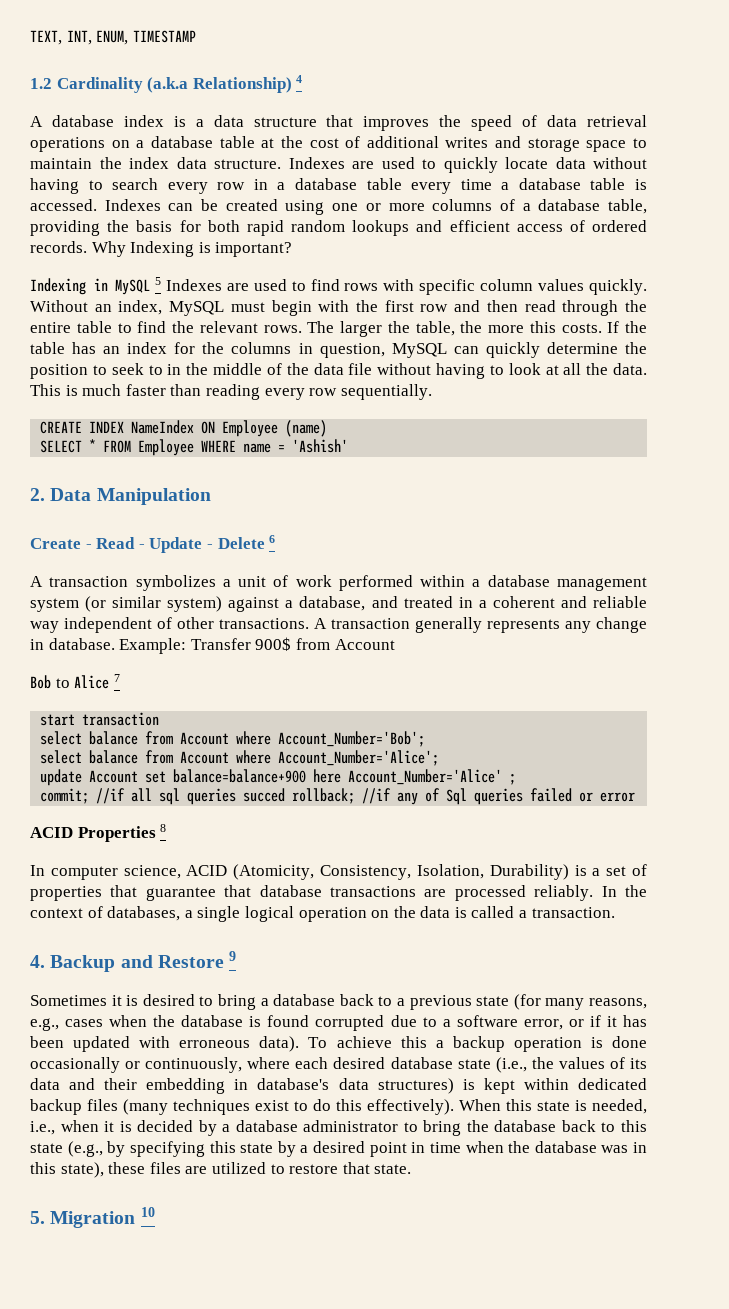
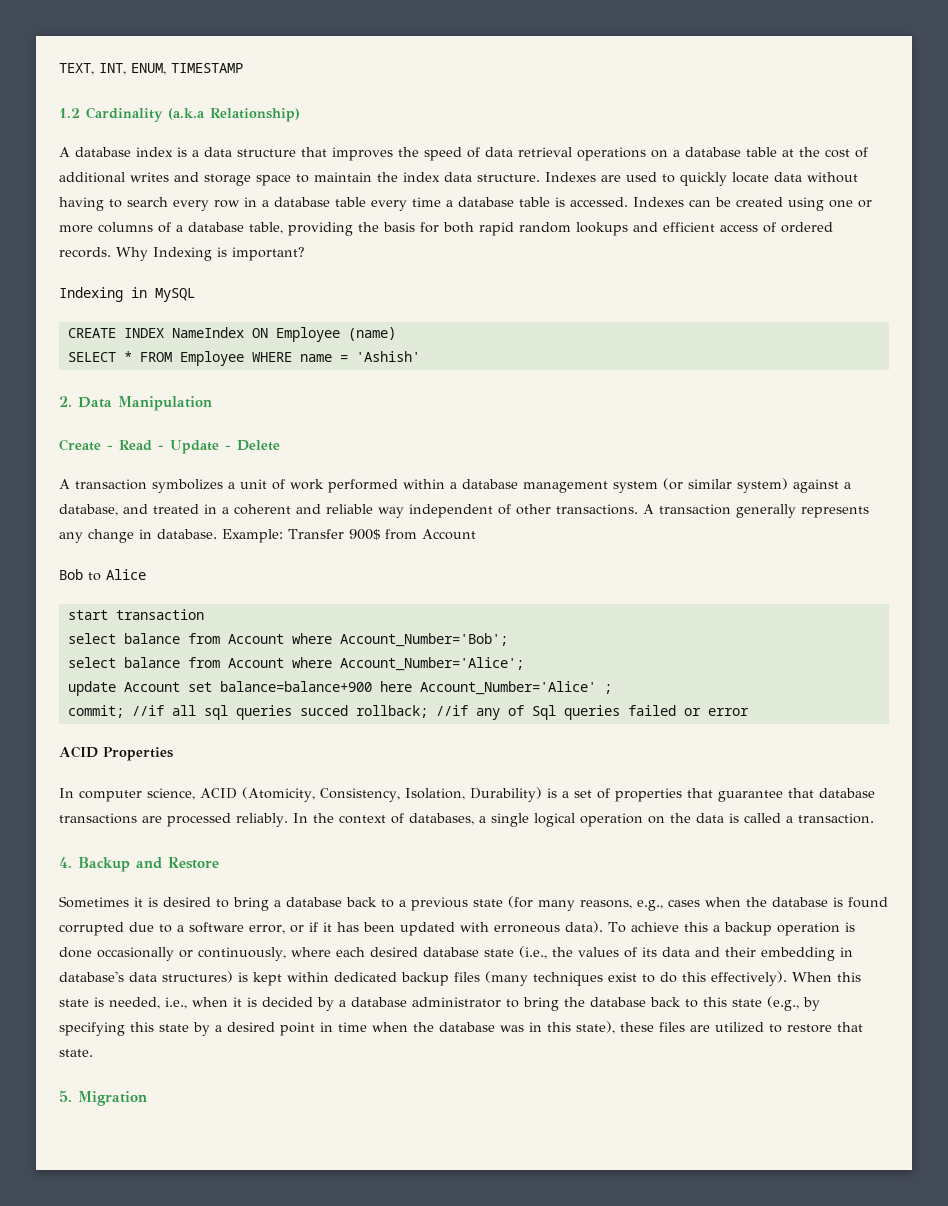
[296,75,303,83] 4 -> (300, 115) none
[154,277,647,295] [30,300,647,316] [30,321,647,337] [30,342,647,358] [30,363,647,379] [30,384,432,400] 5 Indexes are used to find rows with specific column values quickly. Without an index, MySQL must begin with the first row and then read through the entire table to find the relevant rows. The larger the table, the more this costs. If the table has an index for the columns in question, MySQL can quickly determine the position to seek to in the middle of the data file without having to look at all the data. This is much faster than reading every row sequentially. -> (195, 295) none
[269,535,276,543] 6 -> (280, 445) none
[113,674,120,682] 7 -> (146, 574) none
[160,824,167,832] 8 -> (173, 754) none
[229,951,237,961] 9 -> (219, 863) none
[140,1207,155,1217] 10 -> (147, 1098) none

